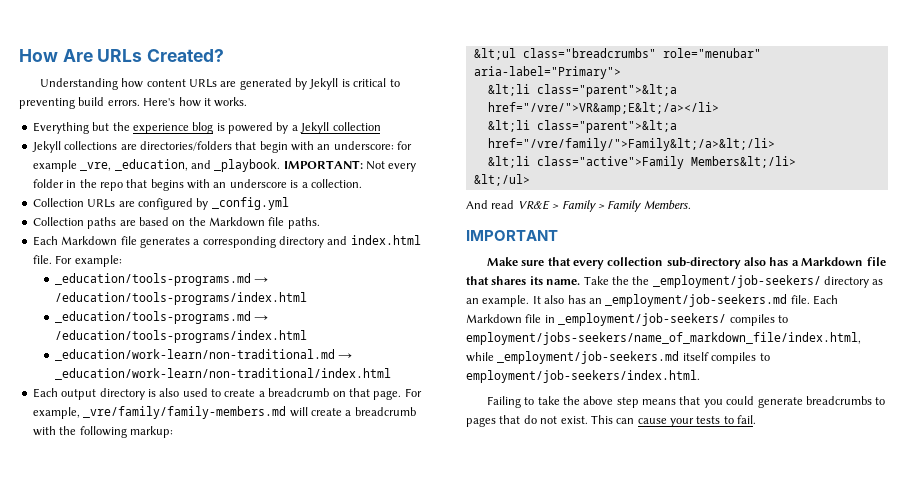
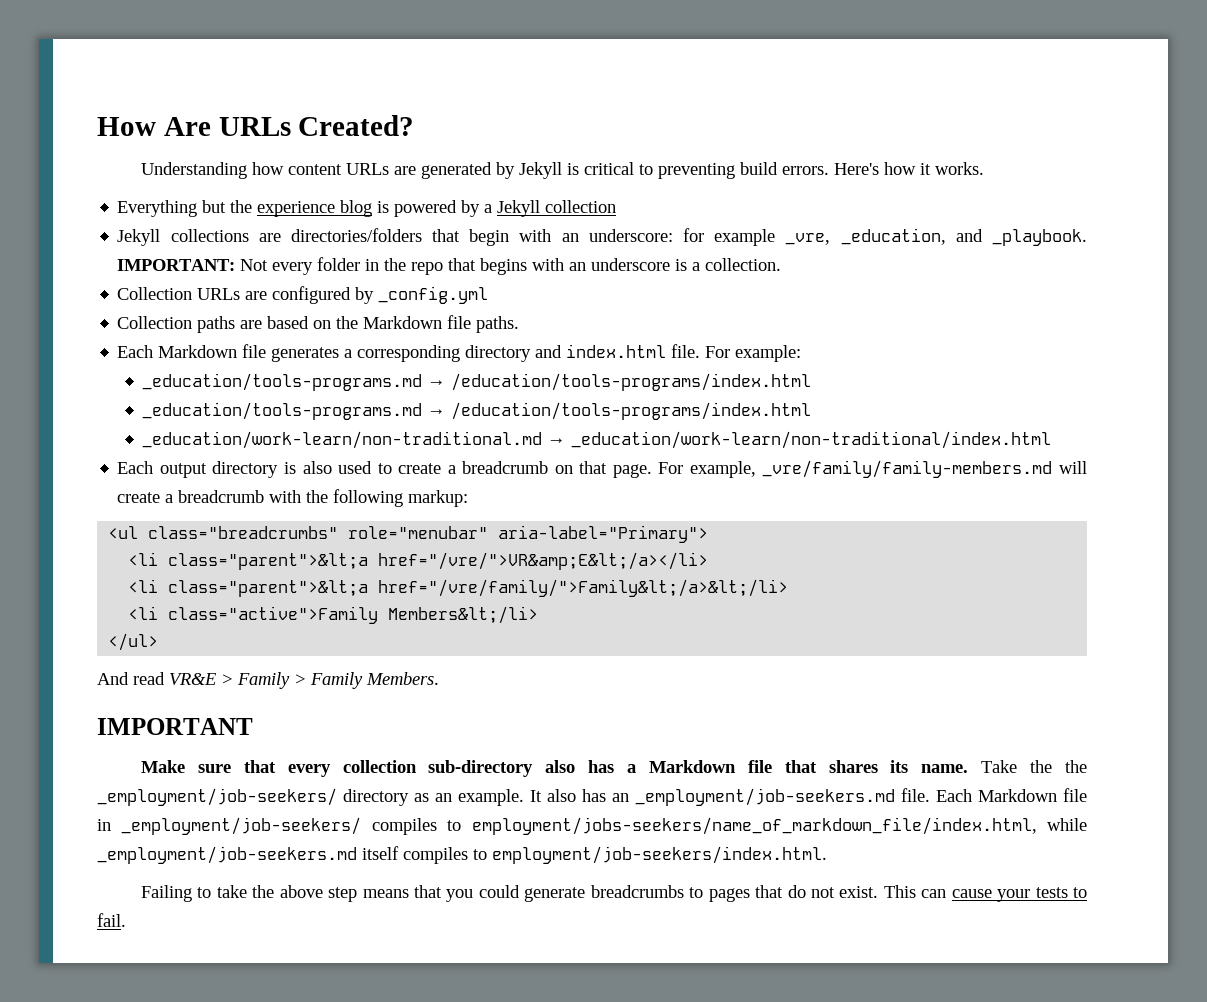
[473,48,516,60] &lt;ul -> [108,526,139,539] <ul
[487,84,530,96] &lt;li -> [128,552,159,566] <li
[487,120,530,132] &lt;li -> [128,579,159,593] <li
[487,156,530,168] &lt;li -> [128,606,159,620] <li
[473,174,530,186] &lt;/ul> -> [108,633,159,651] </ul>

